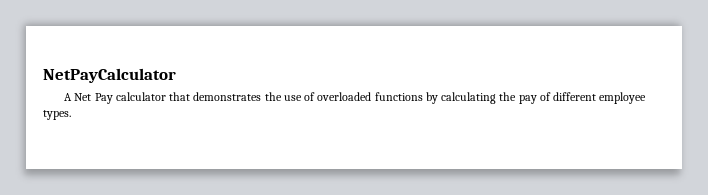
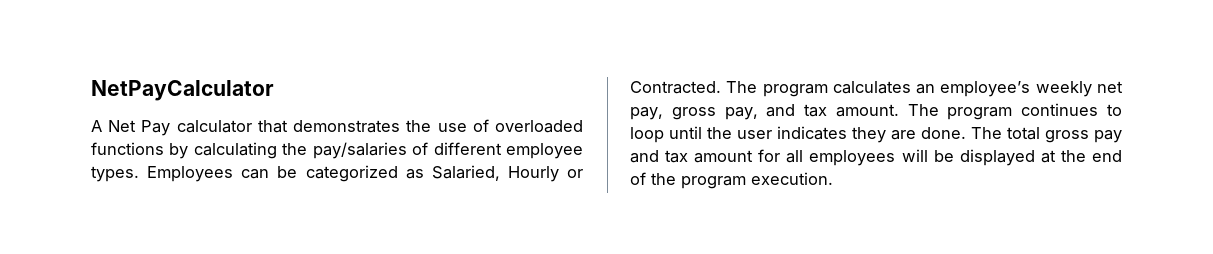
[518,95,537,104] pay -> [312,142,407,159] pay/salaries
(71, 115) none -> [147,165,583,182] [630,81,1123,97] [630,103,1122,120] [630,126,1122,143] [630,149,1122,166] [630,172,833,189] Employees can be categorized as Salaried, Hourly or Contracted. The program calculates an employee’s weekly net pay, gross pay, and tax amount. The program continues to loop until the user indicates they are done. The total gross pay and tax amount for all employees will be displayed at the end of the program execution.

